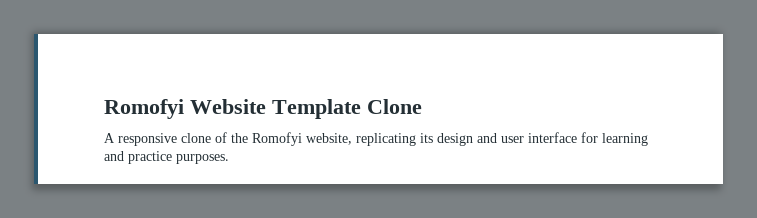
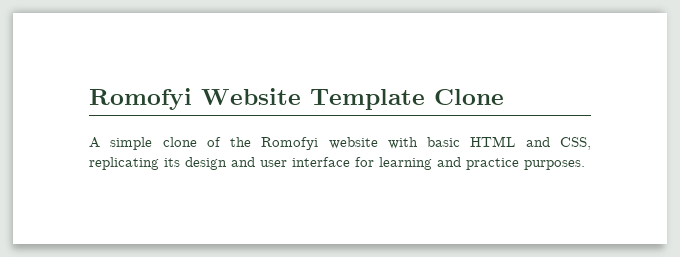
[118,133,177,146] responsive -> [110,137,153,150] simple
[306,133,352,145] website, -> [328,136,591,150] website with basic HTML and CSS,

